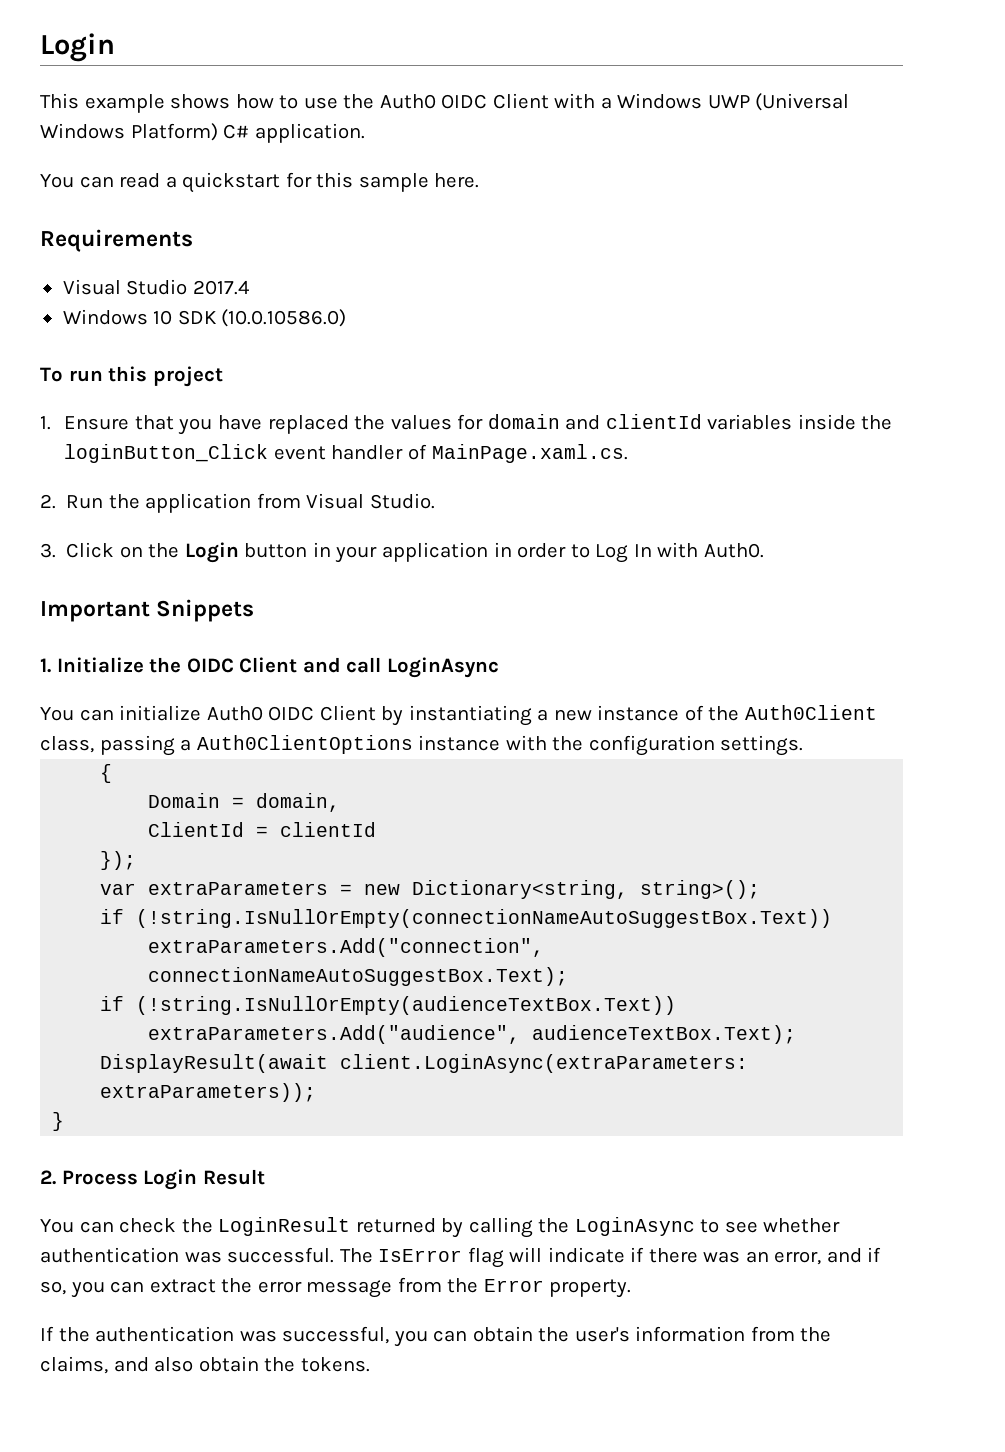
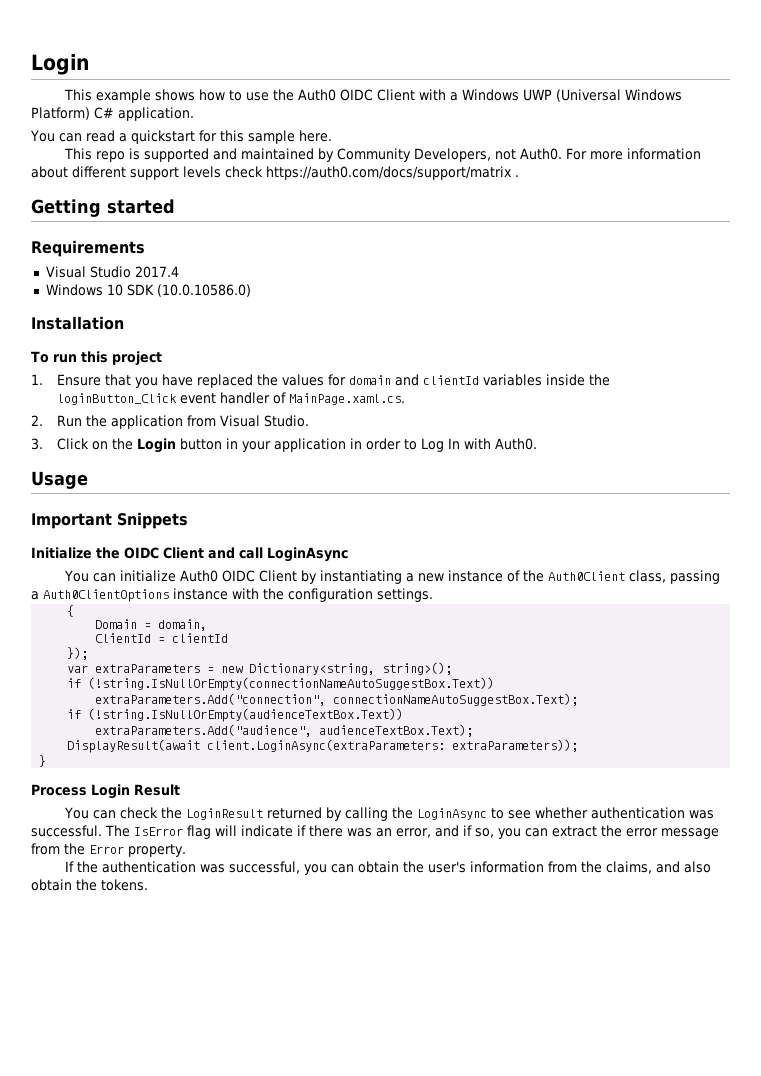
(480, 180) none -> [64,148,702,162] [31,166,519,180] [31,199,175,217] // This repo is supported and maintained by Community Developers, not Auth0. For more information about different support levels check https://auth0.com/docs/support/matrix . // Getting started
(347, 318) none -> [31,316,124,330] // Installation
(764, 550) none -> [31,471,88,489] // Usage
[40,658,51,673] 1. -> (188, 520) none
[40,1170,56,1185] 2. -> (47, 761) none

